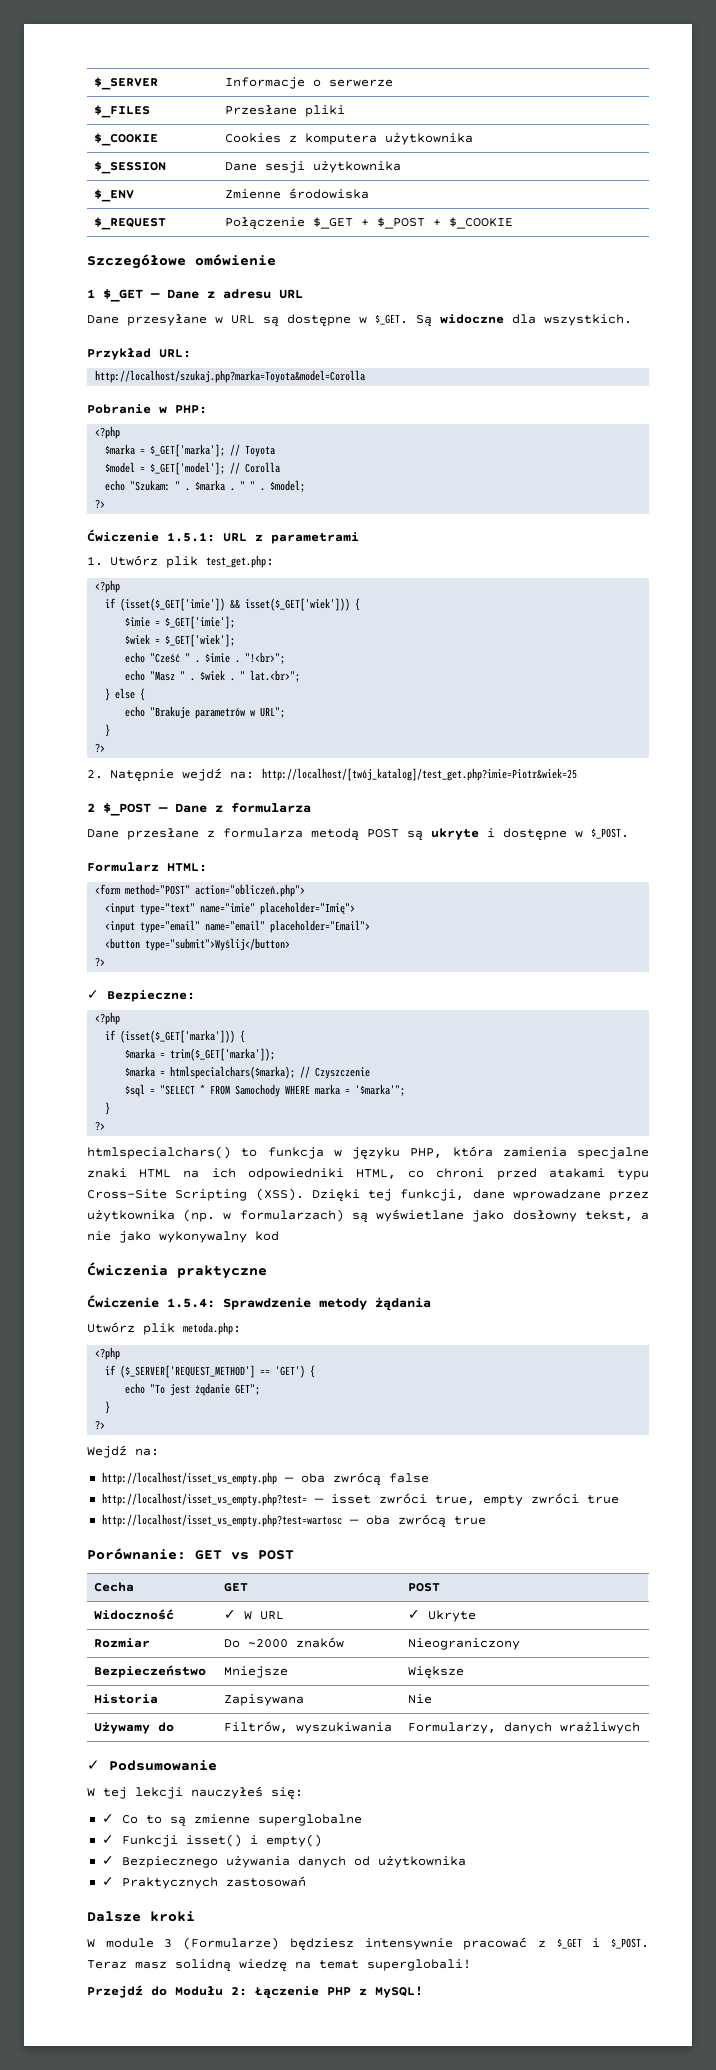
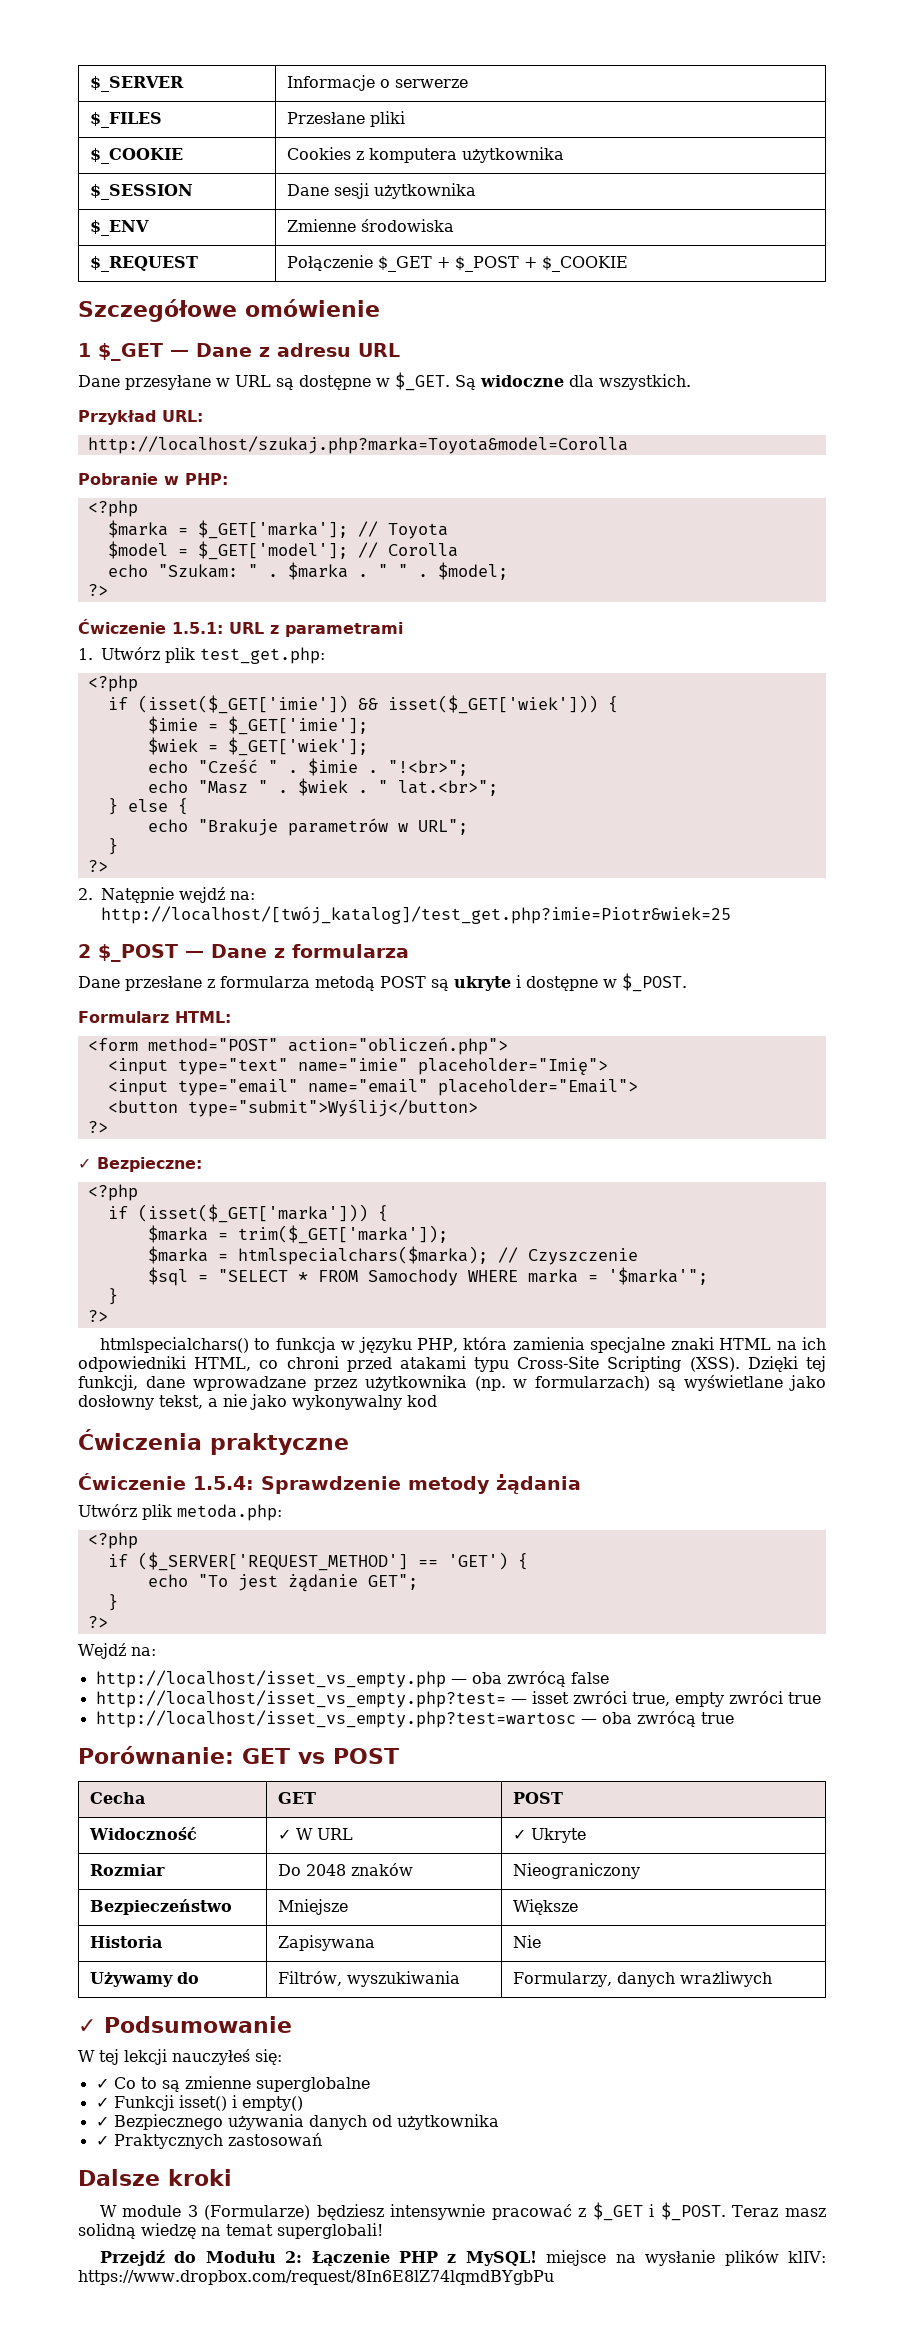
[248,1639,289,1648] ~2000 -> [305,1864,346,1876] 2048
(423, 1992) none -> [546,2250,827,2266] [78,2270,554,2285] miejsce na wysłanie plików klIV: https://www.dropbox.com/request/8In6E8lZ74lqmdBYgbPu

